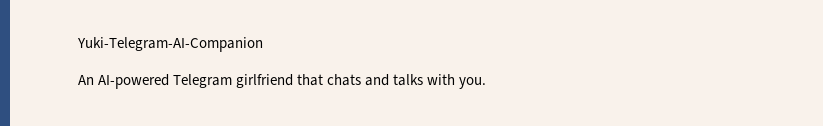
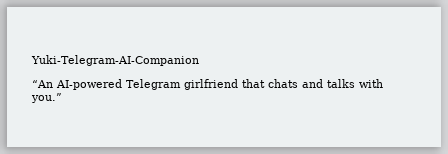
[78,75,94,85] An -> [32,80,53,88] “An
[459,77,487,89] you. -> [31,93,62,103] you.”

